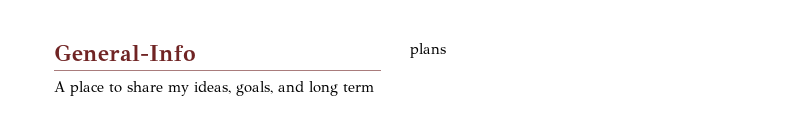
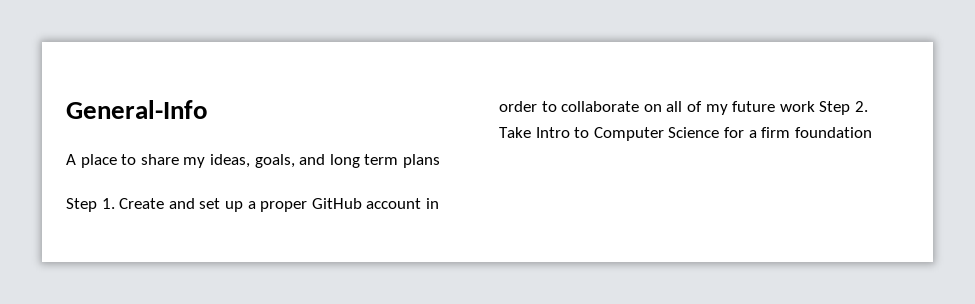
(446, 50) none -> [66,198,439,212] [499,101,868,115] [499,127,872,141] // Step 1. Create and set up a proper GitHub account in order to collaborate on all of my future work Step 2. Take Intro to Computer Science for a firm foundation

